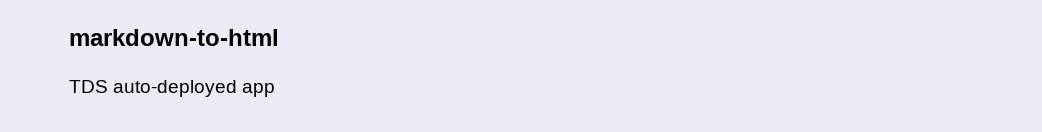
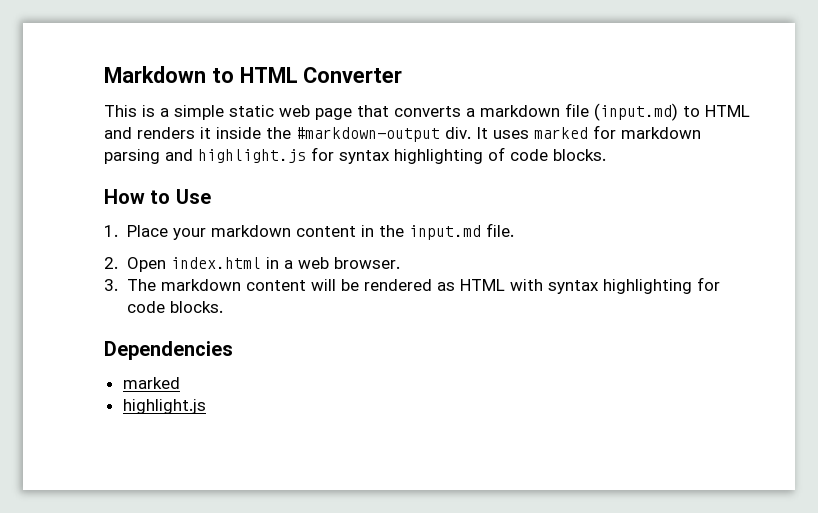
[69,29,279,46] [69,80,276,97] markdown-to-html // TDS auto-deployed app -> [104,66,403,83] [104,103,750,121] [104,125,701,142] [104,147,606,164] [104,189,211,204] [104,223,514,240] [104,257,400,272] [104,277,720,294] [126,301,223,313] [104,341,233,360] [122,377,180,389] [122,399,206,414] Markdown to HTML Converter // This is a simple static web page that converts a markdown file (input.md) to HTML and renders it inside the #markdown-output div. It uses marked for markdown parsing and highlight.js for syntax highlighting of code blocks. // How to Use // 1. Place your markdown content in the input.md file. // 2. Open index.html in a web browser. // 3. The markdown content will be rendered as HTML with syntax highlighting for code blocks. // Dependencies // marked // highlight.js

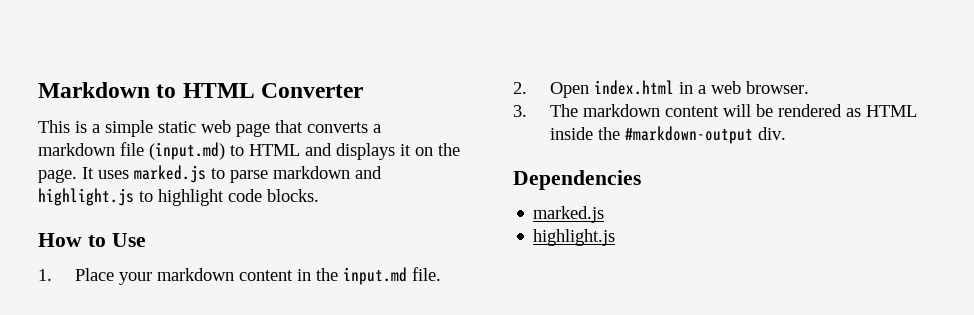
[137,125,701,142] [104,147,505,164] renders it inside the #markdown-output div. It uses marked for markdown parsing and highlight.js for syntax highlighting of -> [336,143,460,160] [38,165,382,183] [38,188,224,206] displays it on the page. It uses marked.js to parse markdown and highlight.js to highlight
[509,277,720,294] [126,301,223,313] with syntax highlighting for code blocks. -> [549,126,786,144] inside the #markdown-output div.
[122,377,180,389] marked -> [533,206,605,223] marked.js

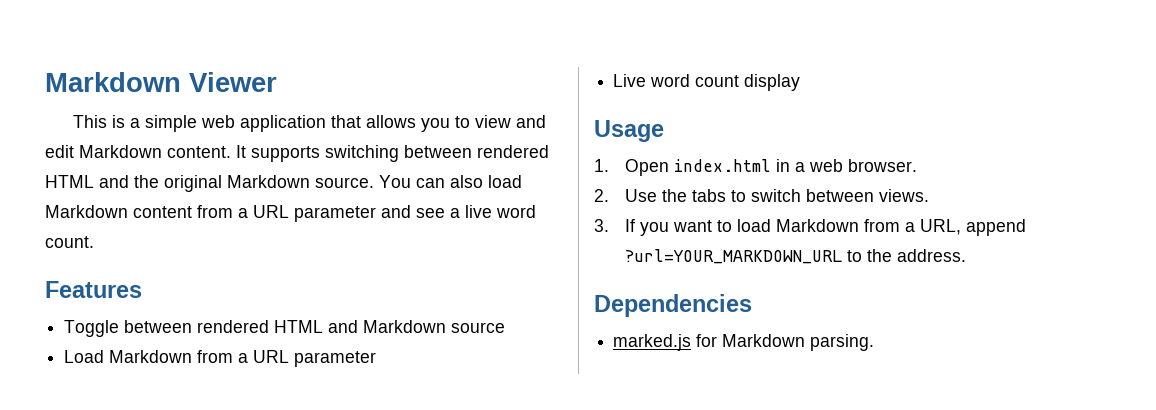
[38,82,364,98] Markdown to HTML Converter -> [45,72,277,92] Markdown Viewer
[158,120,381,137] [38,142,460,160] [38,165,382,183] [38,188,319,206] [38,233,146,247] [38,267,441,285] [513,82,527,94] static web page that converts a markdown file (input.md) to HTML and displays it on the page. It uses marked.js to parse markdown and highlight.js to highlight code blocks. // How to Use // 1. Place your markdown content in the input.md file. // 2. -> [200,115,546,132] [45,145,549,162] [45,175,522,192] [45,205,536,222] [45,236,94,248] [45,281,142,298] [64,320,506,337] [64,350,377,367] [613,74,801,91] [594,120,664,142] [594,159,609,172] web application that allows you to view and edit Markdown content. It supports switching between rendered HTML and the original Markdown source. You can also load Markdown content from a URL parameter and see a live word count. // Features // Toggle between rendered HTML and Markdown source // Load Markdown from a URL parameter // Live word count display // Usage // 1.
[513,104,917,117] [549,126,786,144] 3. The markdown content will be rendered as HTML inside the #markdown-output div. -> [594,189,930,202] [594,219,1027,236] [625,249,967,264] 2. Use the tabs to switch between views. // 3. If you want to load Markdown from a URL, append ?url=YOUR_MARKDOWN_URL to the address.
[533,229,616,246] // highlight.js -> [696,334,875,351] for Markdown parsing.

